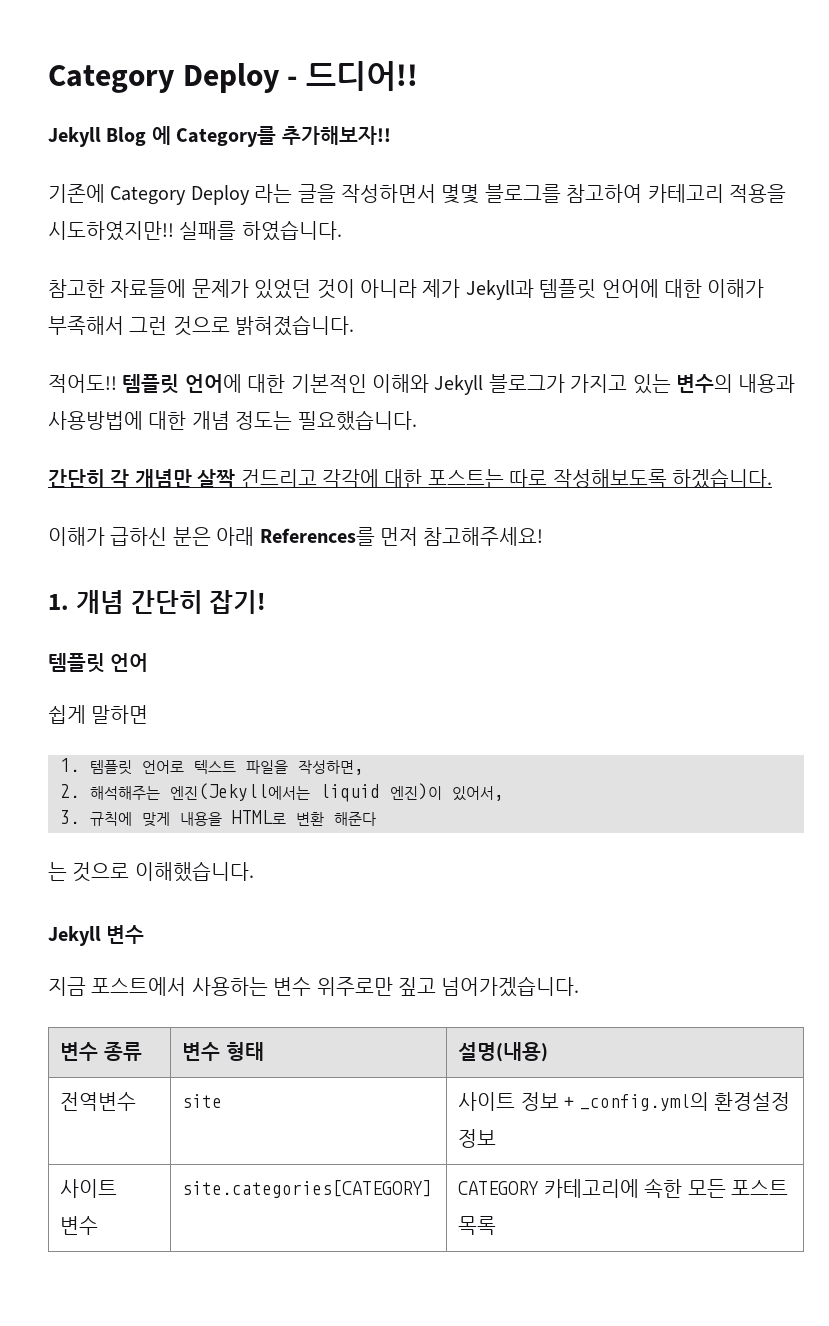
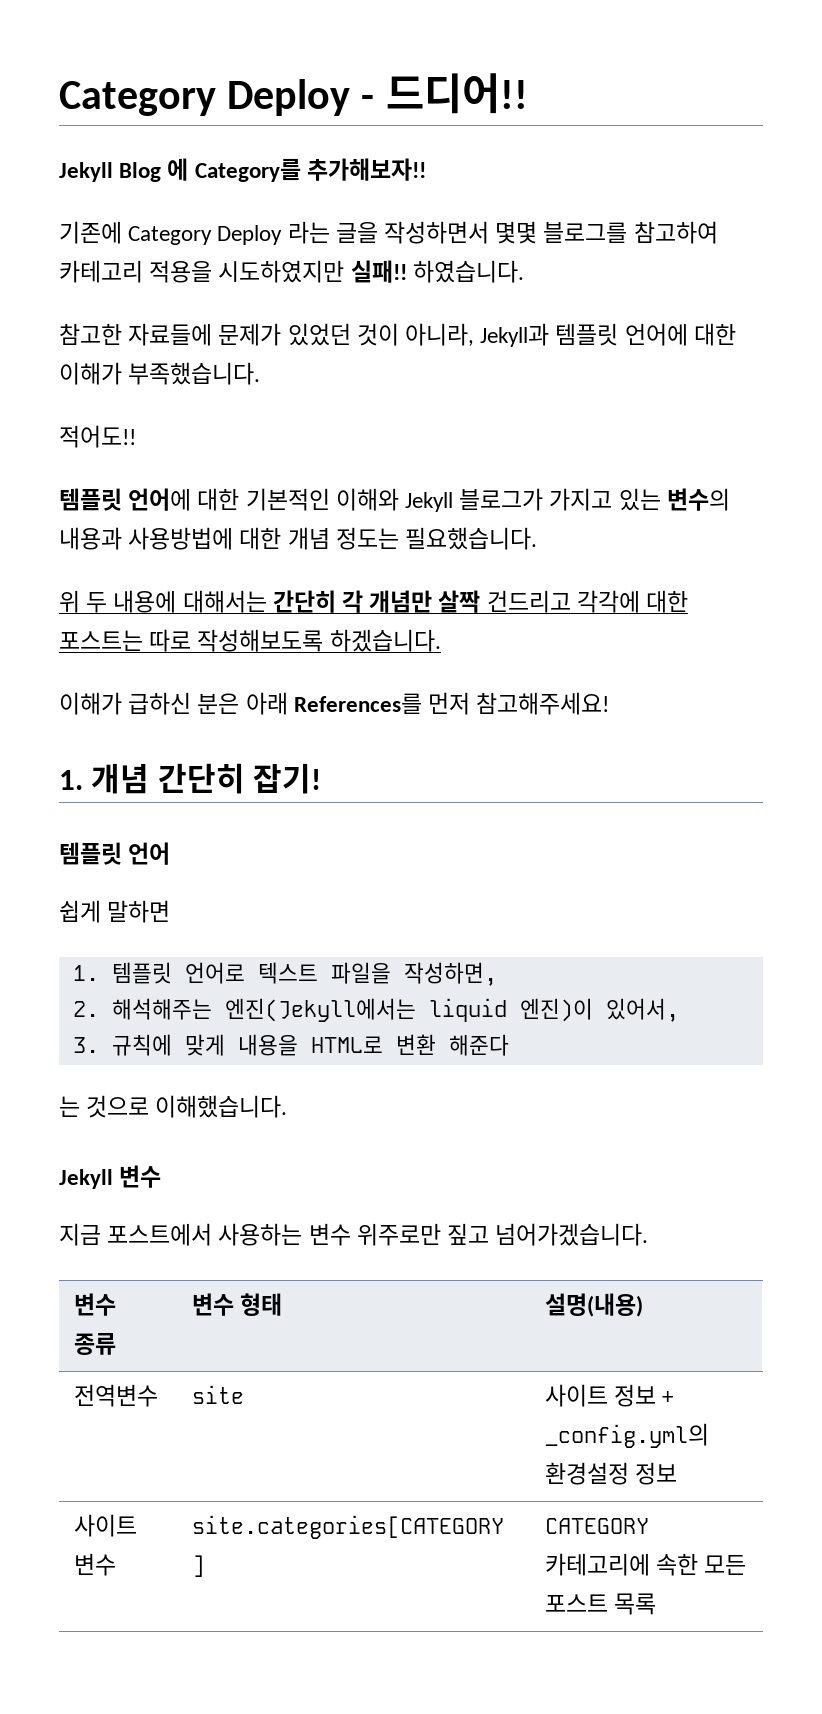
[48,221,237,241] 시도하였지만!! 실패를 -> [218,260,407,283] 시도하였지만 실패!!
[360,279,461,298] 아니라 제가 -> [405,323,475,346] 아니라,
[48,315,355,336] 부족해서 그런 것으로 밝혀졌습니다. -> [128,362,261,385] 부족했습니다.
(117, 383) none -> (136, 436) //
(417, 420) none -> [59,590,267,613] 위 두 내용에 대해서는

